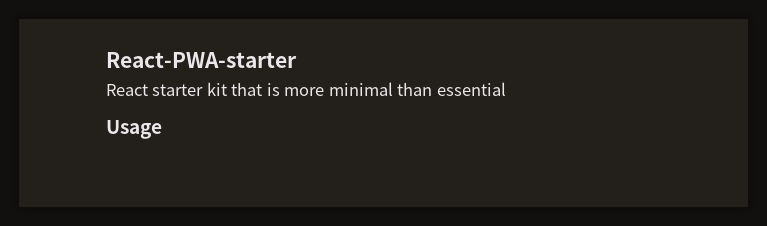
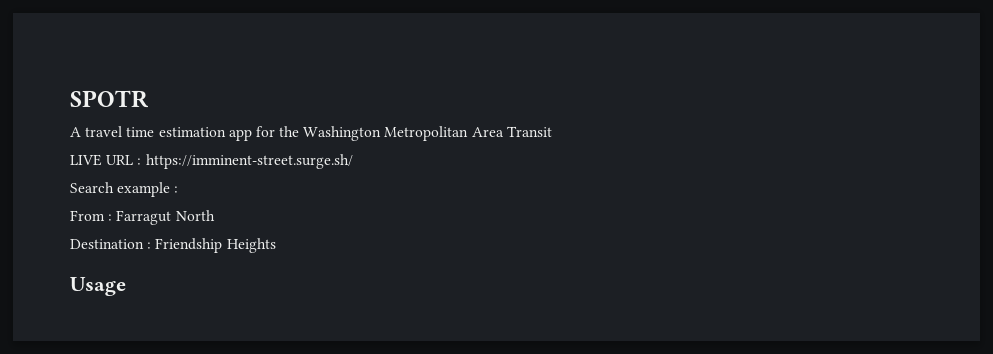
[106,52,297,68] [106,82,506,96] React-PWA-starter // React starter kit that is more minimal than essential -> [70,90,149,108] [70,126,552,141] [70,154,353,169] [70,182,179,197] [70,210,215,225] [70,238,276,253] SPOTR // A travel time estimation app for the Washington Metropolitan Area Transit // LIVE URL : https://imminent-street.surge.sh/ // Search example : // From : Farragut North // Destination : Friendship Heights

